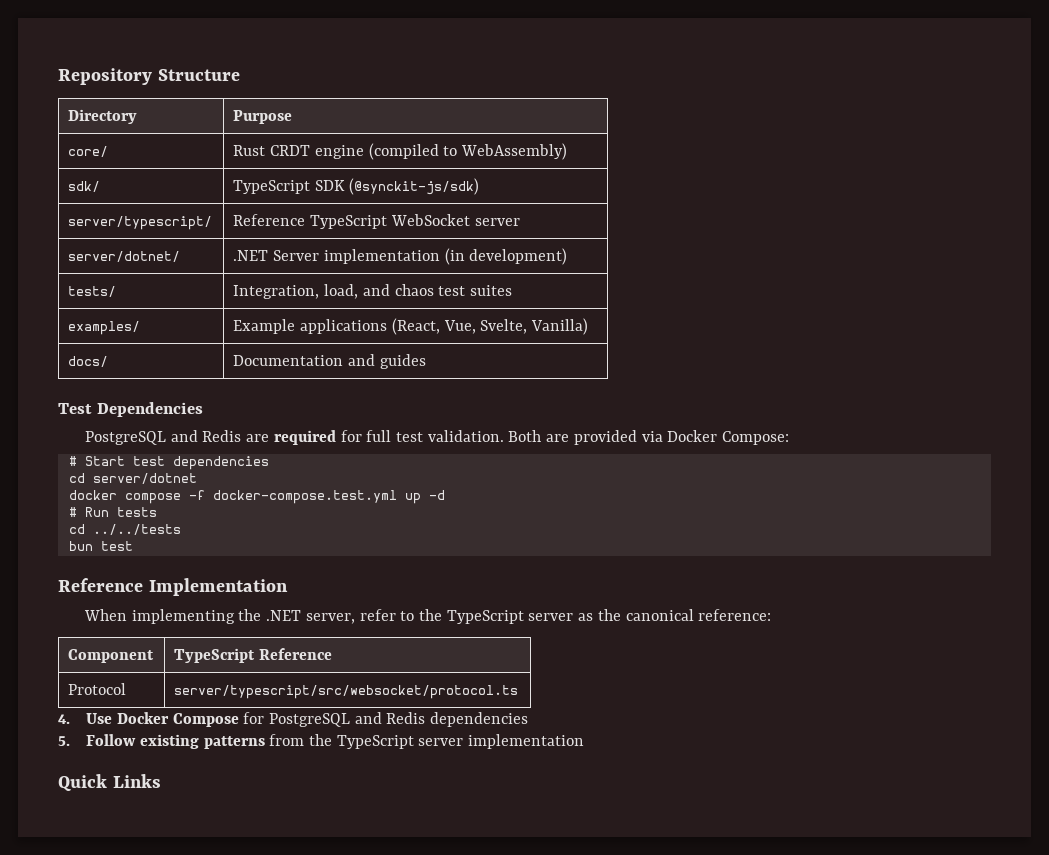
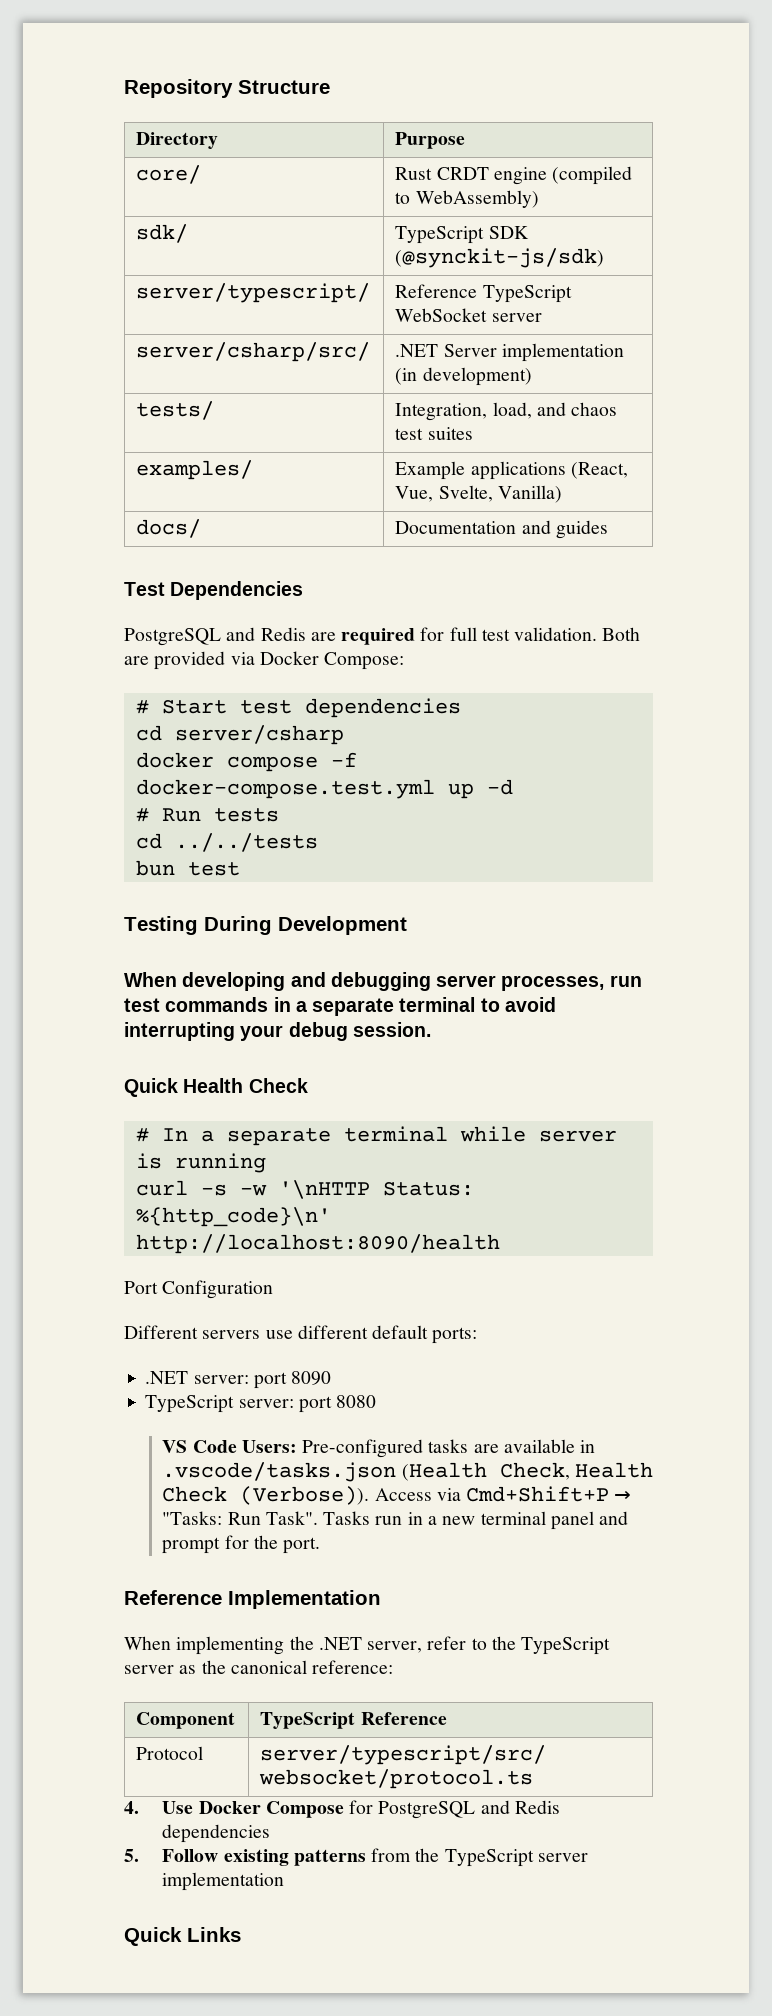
[68,251,181,262] server/dotnet/ -> [136,342,371,362] server/csharp/src/
[92,473,197,484] server/dotnet -> [174,725,344,745] server/csharp
(133, 546) none -> [124,916,407,935] [124,972,642,991] [124,997,556,1016] [124,1022,431,1041] [124,1078,308,1097] [135,1126,617,1146] [135,1153,266,1173] [135,1180,474,1199] [135,1207,331,1227] [135,1234,500,1254] [124,1280,274,1299] [124,1325,478,1344] [145,1371,332,1389] [145,1395,377,1413] [162,1439,596,1458] [162,1462,653,1482] [162,1486,632,1505] [162,1511,629,1530] [162,1535,321,1554] // Testing During Development // When developing and debugging server processes, run test commands in a separate terminal to avoid interrupting your debug session. // Quick Health Check // # In a separate terminal while server is running // curl -s -w '\nHTTP Status: %{http_code}\n' http://localhost:8090/health // Port Configuration // Different servers use different default ports: // .NET server: port 8090 // TypeScript server: port 8080 // VS Code Users: Pre-configured tasks are available in .vscode/tasks.json (Health Check, Health Check (Verbose)). Access via Cmd+Shift+P → "Tasks: Run Task". Tasks run in a new terminal panel and prompt for the port.

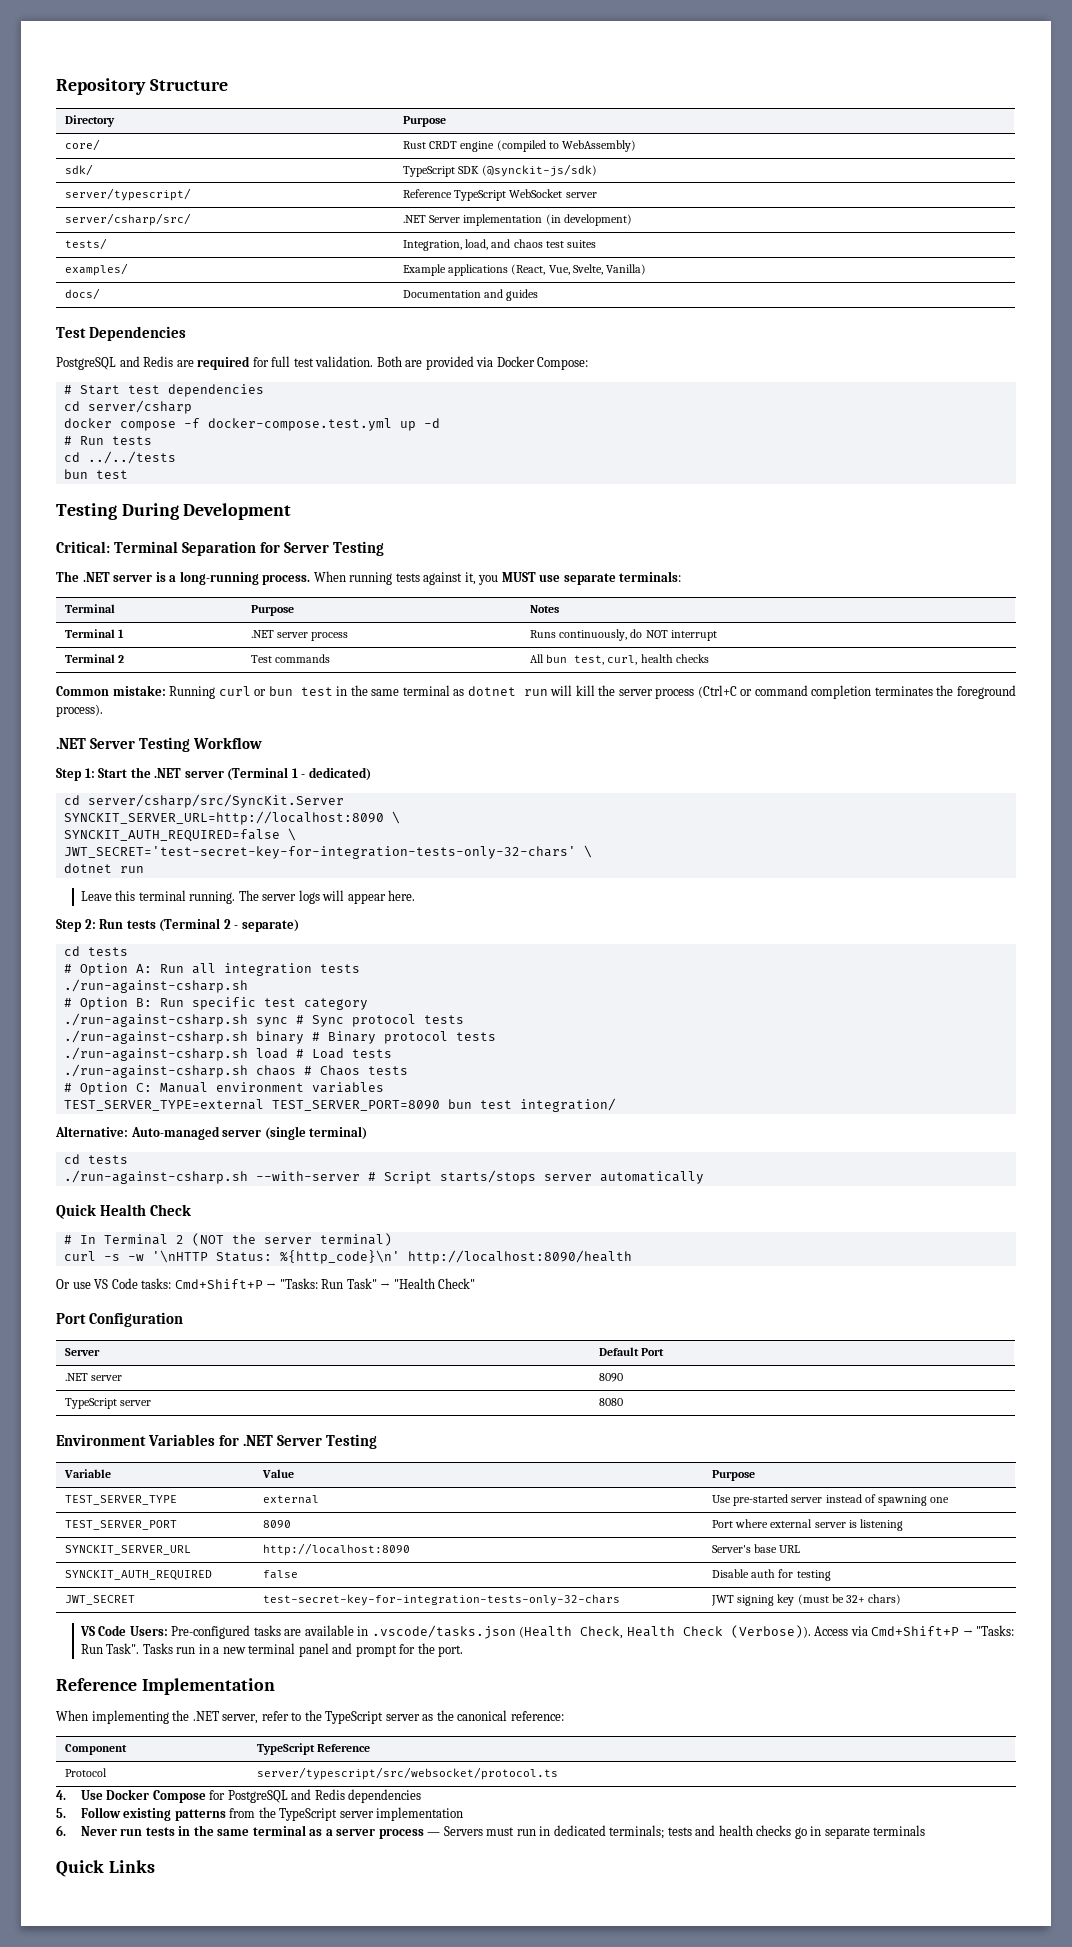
[124,972,642,991] [124,997,556,1016] [124,1022,431,1041] When developing and debugging server processes, run test commands in a separate terminal to avoid interrupting your debug session. -> [56,541,385,556] [56,571,682,585] [65,604,116,613] [251,605,295,616] [530,605,560,613] [65,629,125,638] [251,630,349,641] [530,629,717,641] [65,654,125,663] [251,654,331,663] [530,654,709,665] [56,685,1016,699] [56,704,103,717] [56,737,263,752] [56,767,371,781] [63,794,344,808] [63,811,400,825] [63,828,296,842] [63,845,592,859] [63,863,144,873] [80,890,416,904] [56,918,299,932] [63,946,128,956] [63,963,360,976] [63,979,248,993] [63,997,368,1010] [63,1013,464,1027] [63,1030,496,1044] [63,1047,392,1061] [63,1064,408,1078] [63,1082,384,1095] [63,1098,616,1112] [55,1126,368,1140] [63,1154,128,1164] [63,1170,704,1184] Critical: Terminal Separation for Server Testing // The .NET server is a long-running process. When running tests against it, you MUST use separate terminals: // Terminal | Purpose | Notes // Terminal 1 | .NET server process | Runs continuously, do NOT interrupt // Terminal 2 | Test commands | All bun test, curl, health checks // Common mistake: Running curl or bun test in the same terminal as dotnet run will kill the server process (Ctrl+C or command completion terminates the foreground process). // .NET Server Testing Workflow // Step 1: Start the .NET server (Terminal 1 - dedicated) // cd server/csharp/src/SyncKit.Server // SYNCKIT_SERVER_URL=http://localhost:8090 \ // SYNCKIT_AUTH_REQUIRED=false \ // JWT_SECRET='test-secret-key-for-integration-tests-only-32-chars' \ // dotnet run // Leave this terminal running. The server logs will appear here. // Step 2: Run tests (Terminal 2 - separate) // cd tests // # Option A: Run all integration tests // ./run-against-csharp.sh // # Option B: Run specific test category // ./run-against-csharp.sh sync # Sync protocol tests // ./run-against-csharp.sh binary # Binary protocol tests // ./run-against-csharp.sh load # Load tests // ./run-against-csharp.sh chaos # Chaos tests // # Option C: Manual environment variables // TEST_SERVER_TYPE=external TEST_SERVER_PORT=8090 bun test integration/ // Alternative: Auto-managed server (single terminal) // cd tests // ./run-against-csharp.sh --with-server # Script starts/stops server automatically
[200,1126,617,1146] [135,1153,266,1173] a separate terminal while server is running -> [103,1233,392,1246] Terminal 2 (NOT the server terminal)
[124,1280,274,1299] [124,1325,478,1344] [145,1371,332,1389] [145,1395,377,1413] Port Configuration // Different servers use different default ports: // .NET server: port 8090 // TypeScript server: port 8080 -> [56,1278,476,1289] [56,1312,184,1327] [65,1348,101,1356] [599,1347,665,1356] [65,1373,123,1381] [599,1373,624,1382] [65,1398,152,1409] [599,1398,624,1406] [56,1434,378,1449] [64,1469,112,1478] [262,1469,295,1478] [712,1470,756,1481] [65,1495,178,1505] [263,1495,320,1504] [712,1494,949,1506] [65,1520,178,1530] [263,1520,292,1528] [712,1519,903,1531] [65,1545,192,1555] [263,1543,411,1556] [712,1544,801,1553] [65,1570,213,1580] [263,1570,299,1579] [712,1569,831,1581] [65,1595,136,1605] [263,1594,621,1606] [711,1594,901,1606] Or use VS Code tasks: Cmd+Shift+P → "Tasks: Run Task" → "Health Check" // Port Configuration // Server | Default Port // .NET server | 8090 // TypeScript server | 8080 // Environment Variables for .NET Server Testing // Variable | Value | Purpose // TEST_SERVER_TYPE | external | Use pre-started server instead of spawning one // TEST_SERVER_PORT | 8090 | Port where external server is listening // SYNCKIT_SERVER_URL | http://localhost:8090 | Server's base URL // SYNCKIT_AUTH_REQUIRED | false | Disable auth for testing // JWT_SECRET | test-secret-key-for-integration-tests-only-32-chars | JWT signing key (must be 32+ chars)
(285, 1881) none -> [56,1825,926,1839] // 6. Never run tests in the same terminal as a server process — Servers must run in dedicated terminals; tests and health checks go in separate terminals

